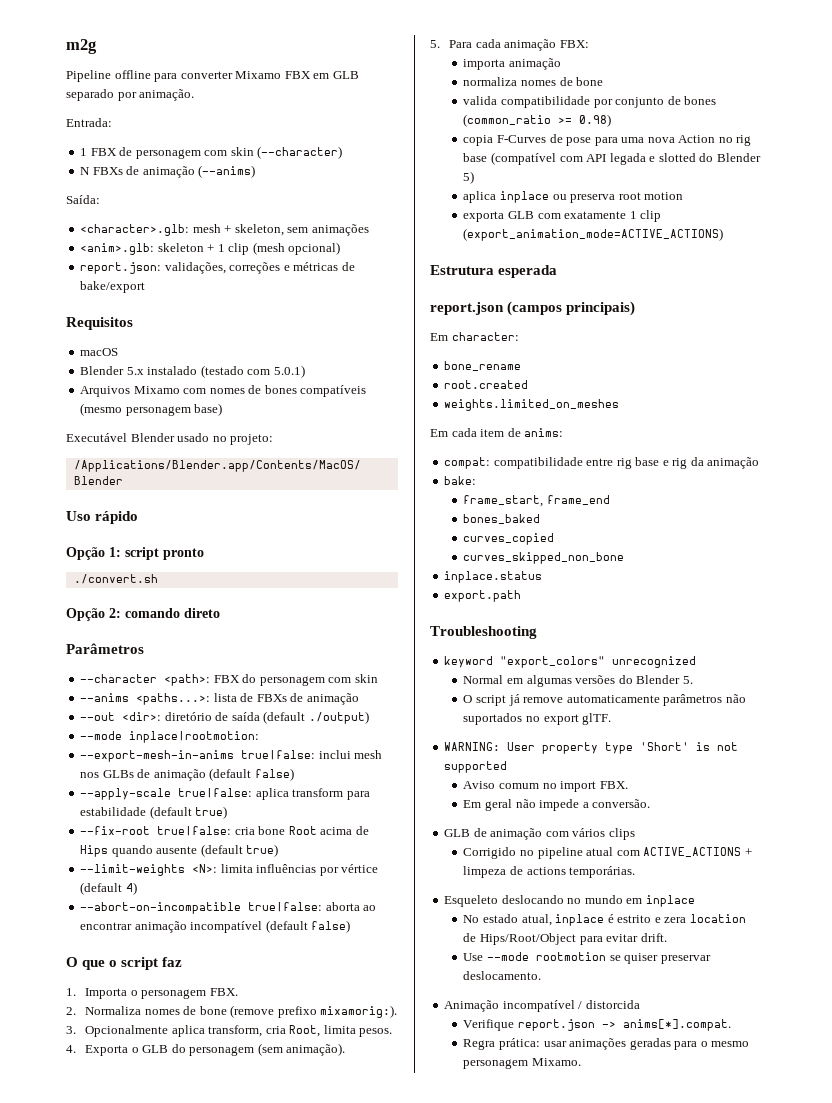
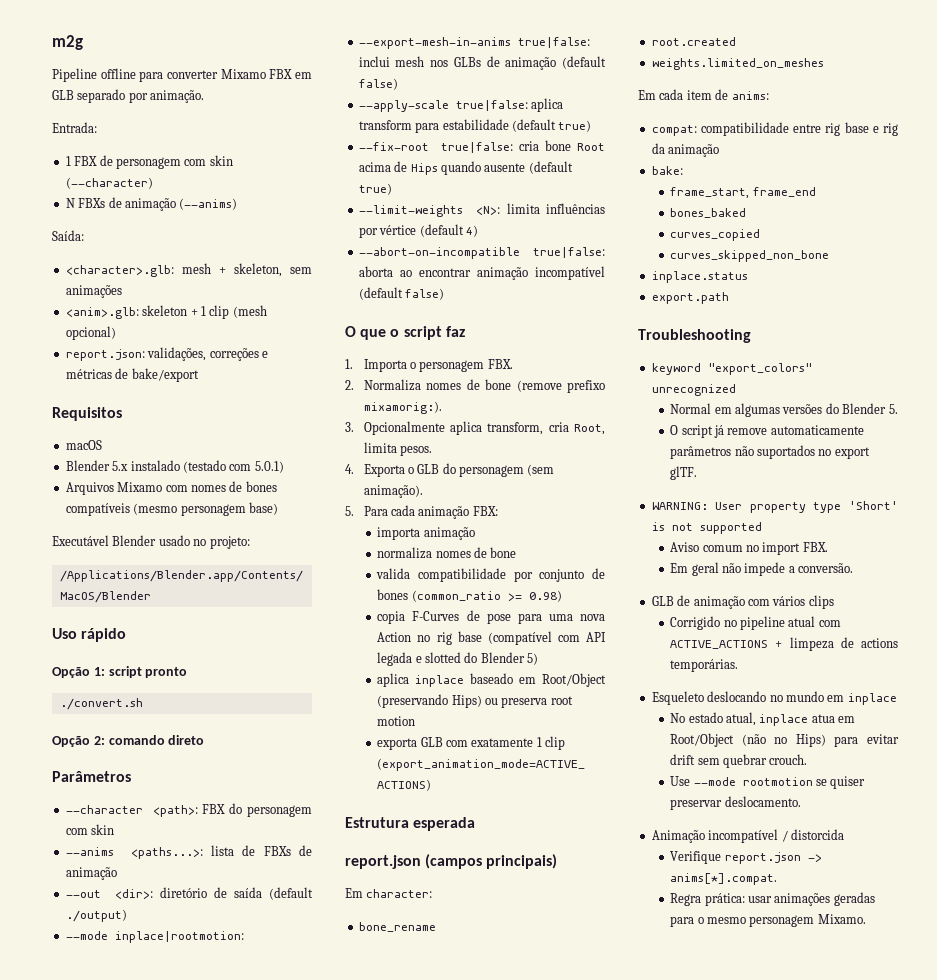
(549, 197) none -> [470,673,606,687] [377,694,482,708] baseado em Root/Object (preservando Hips)
[607,914,746,923] [463,933,667,945] é estrito e zera location de Hips/Root/Object para evitar drift. -> [811,714,856,723] [670,733,899,747] [670,754,808,768] atua em Root/Object (não no Hips) para evitar drift sem quebrar crouch.

